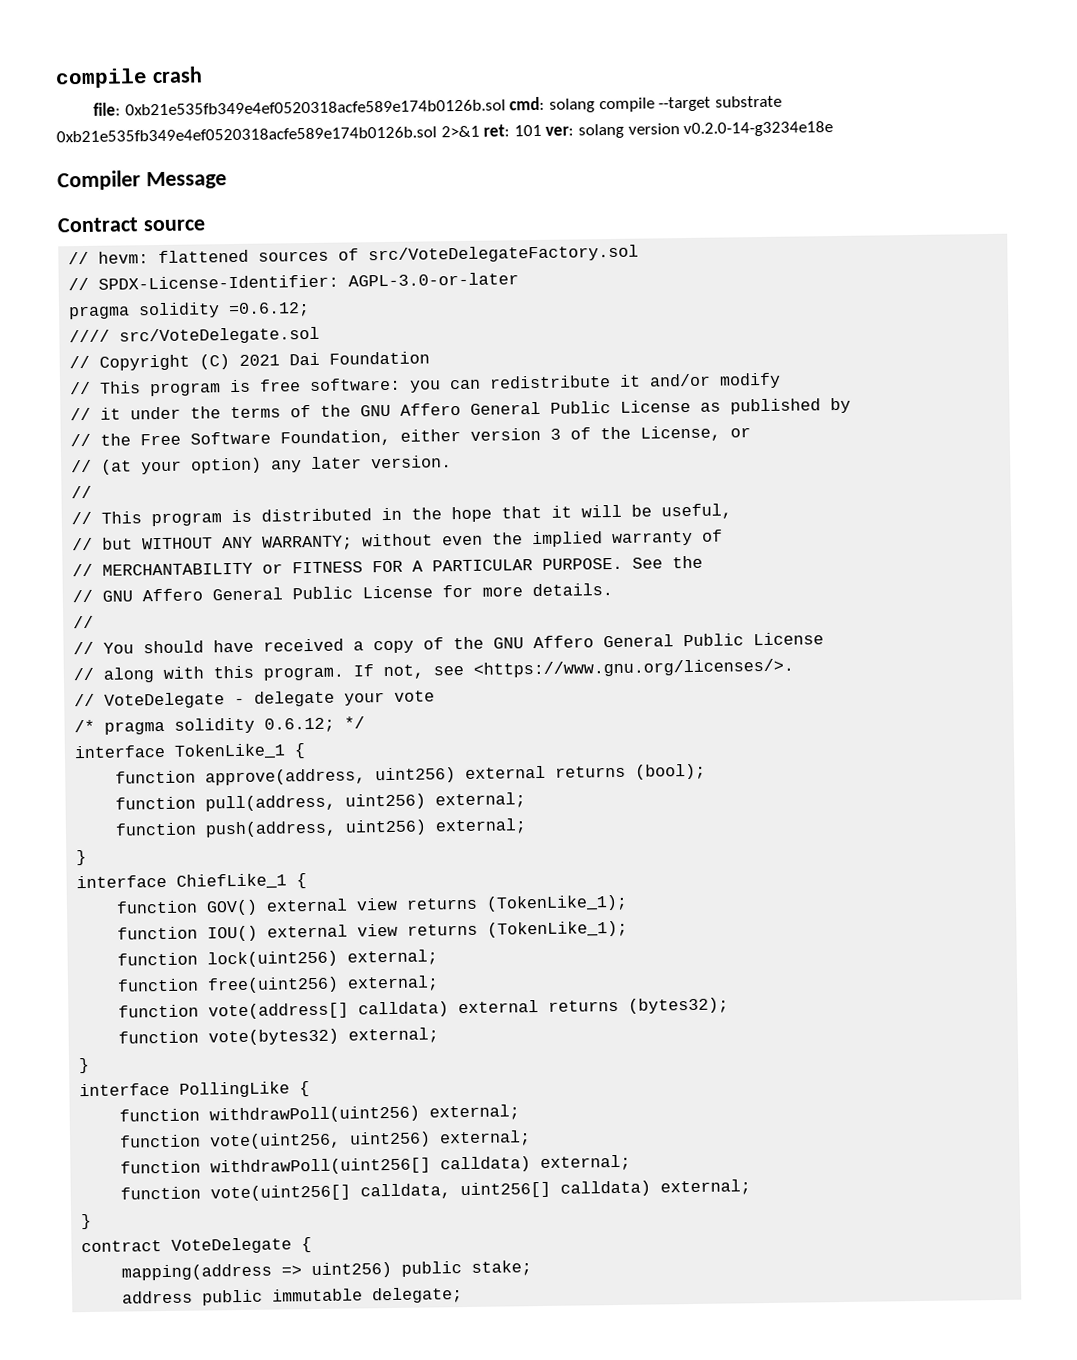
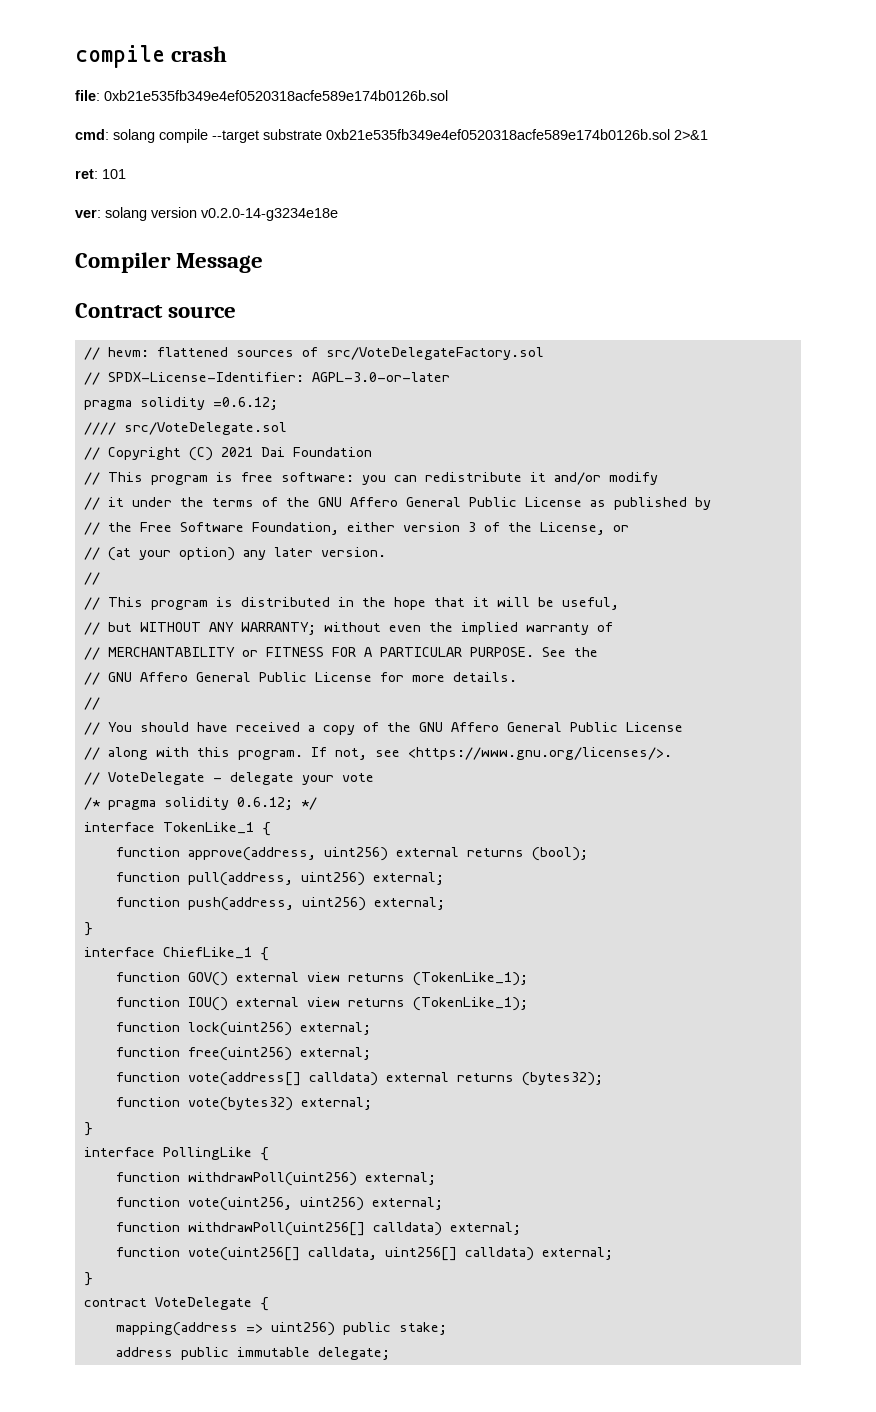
(506, 107) none -> (448, 95) //
(480, 131) none -> (708, 135) //
(542, 130) none -> (126, 174) //

